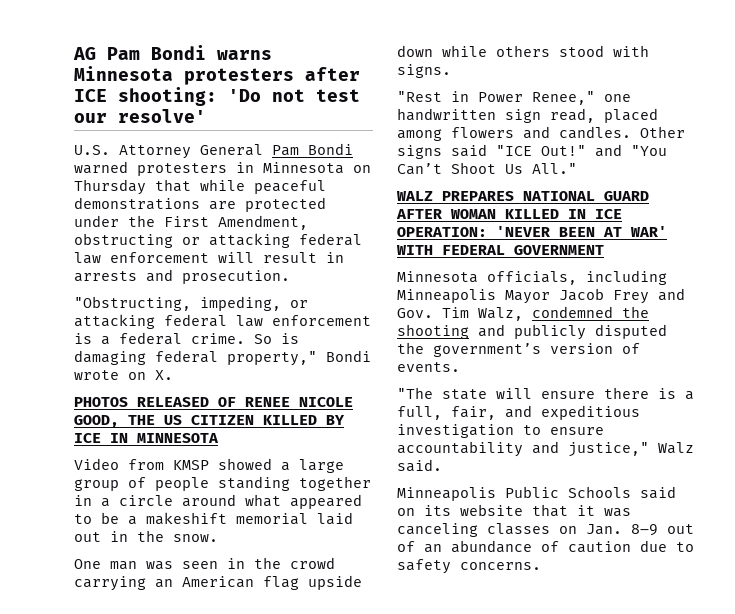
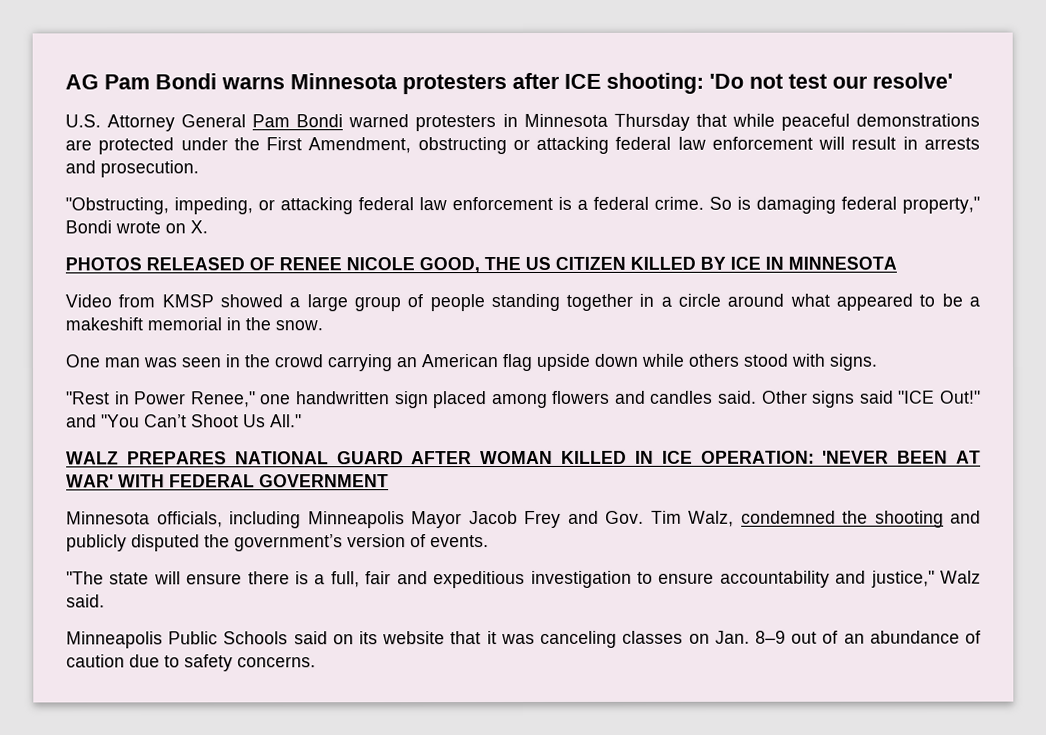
[353,165,371,173] on -> (608, 120) none
[317,512,353,525] [74,532,101,542] laid out -> (222, 324) none
[550,108,595,123] read, -> (429, 400) none
[559,126,631,139] candles. -> [650,390,758,404] candles said.
[451,406,496,420] fair, -> [365,571,392,585] fair

